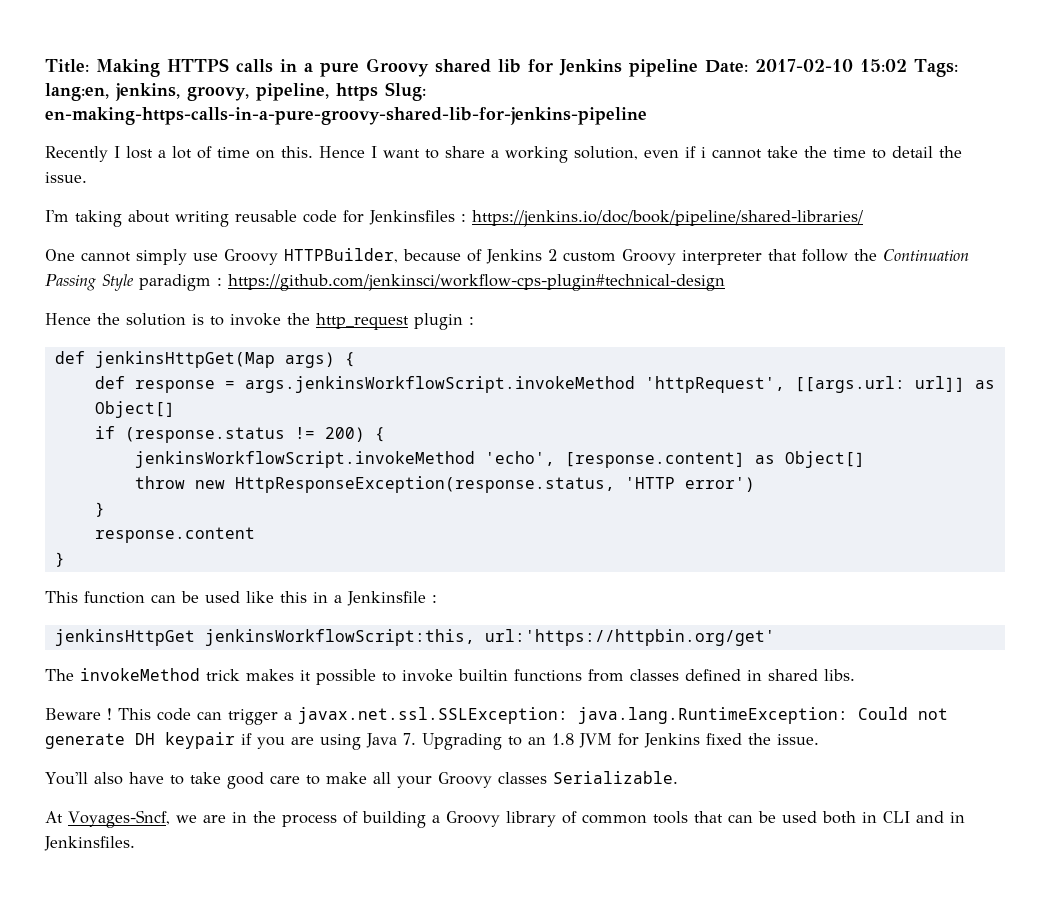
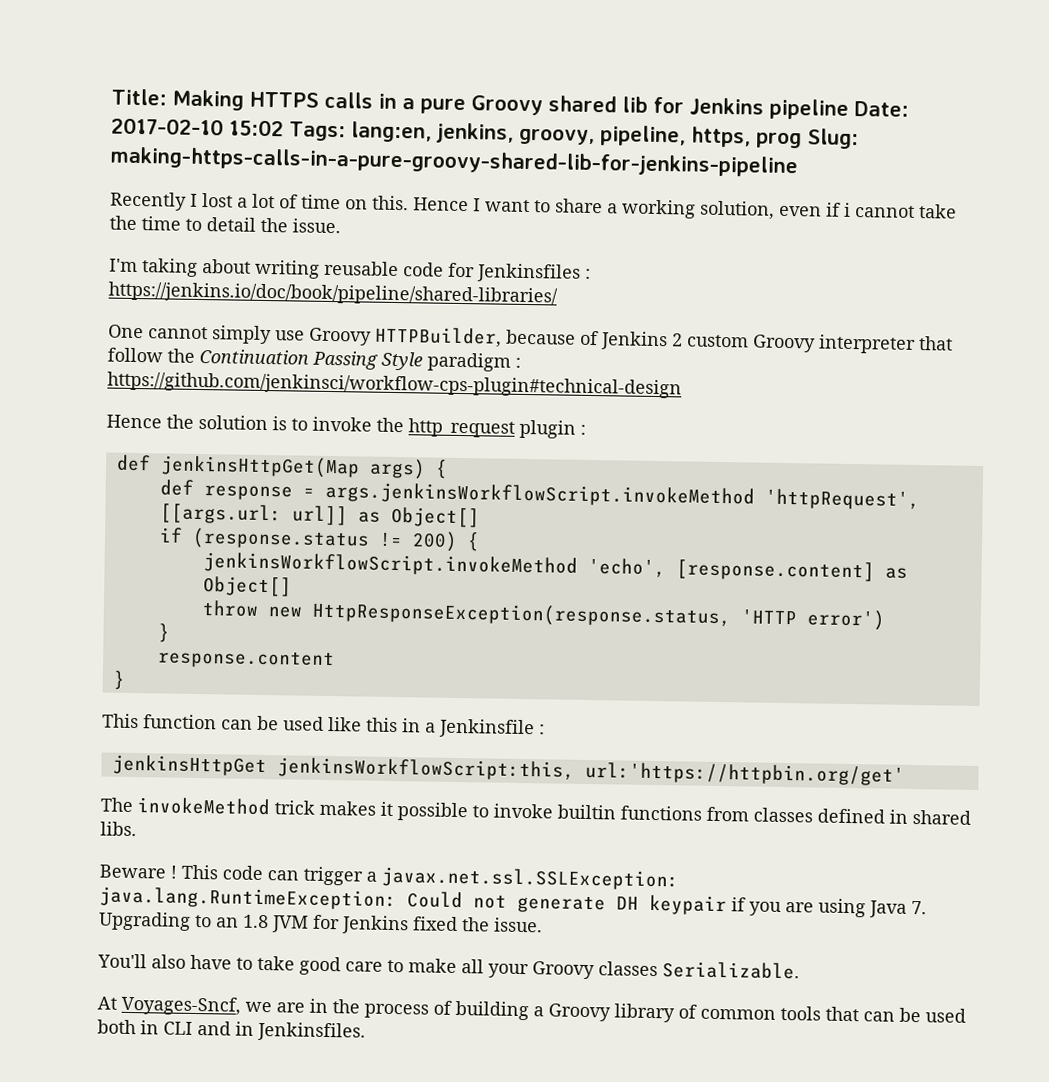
[335,82,426,101] [45,107,647,125] https Slug: en-making-https-calls-in-a-pure-groovy-shared-lib-for-jenkins-pipeline -> [690,126,859,150] [110,146,798,178] https, prog Slug: making-https-calls-in-a-pure-groovy-shared-lib-for-jenkins-pipeline

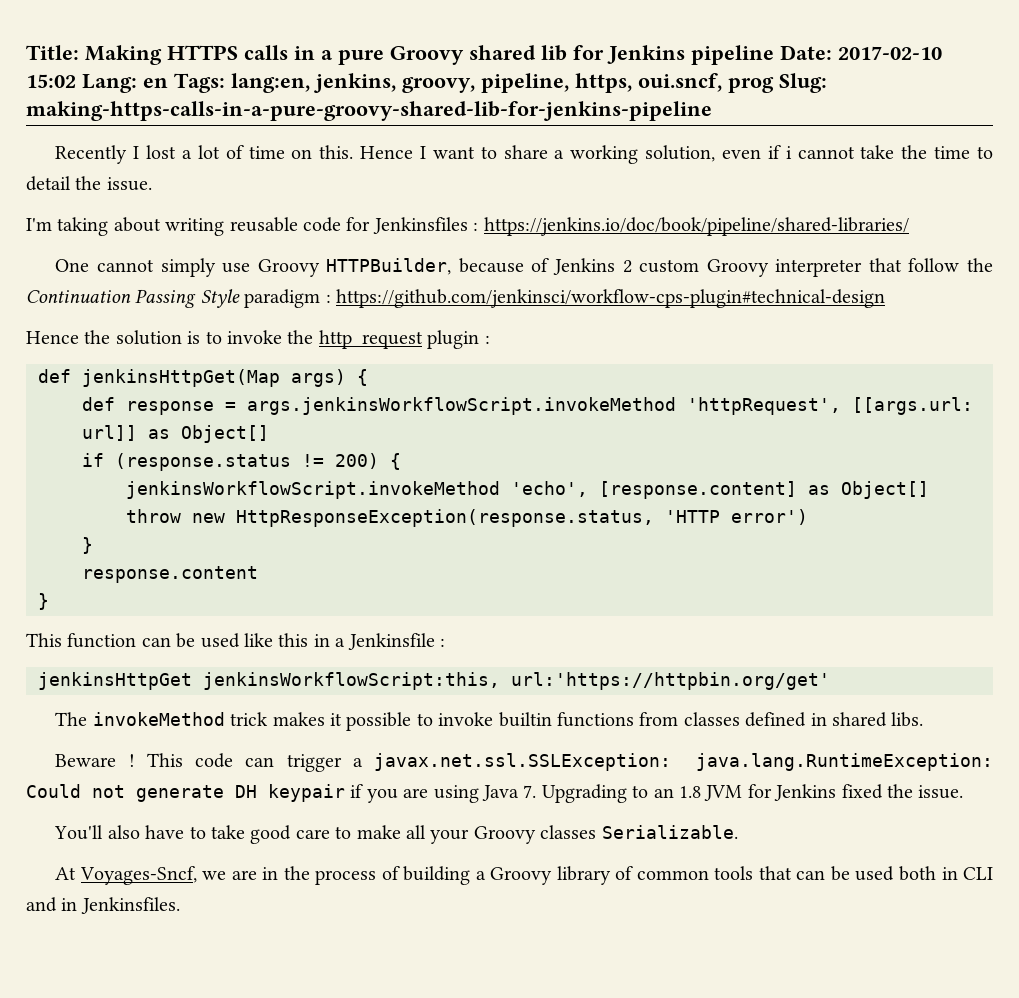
(284, 128) none -> [82,74,168,93] Lang: en
(751, 137) none -> [638,73,722,92] oui.sncf,

